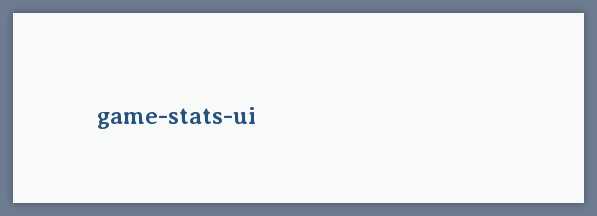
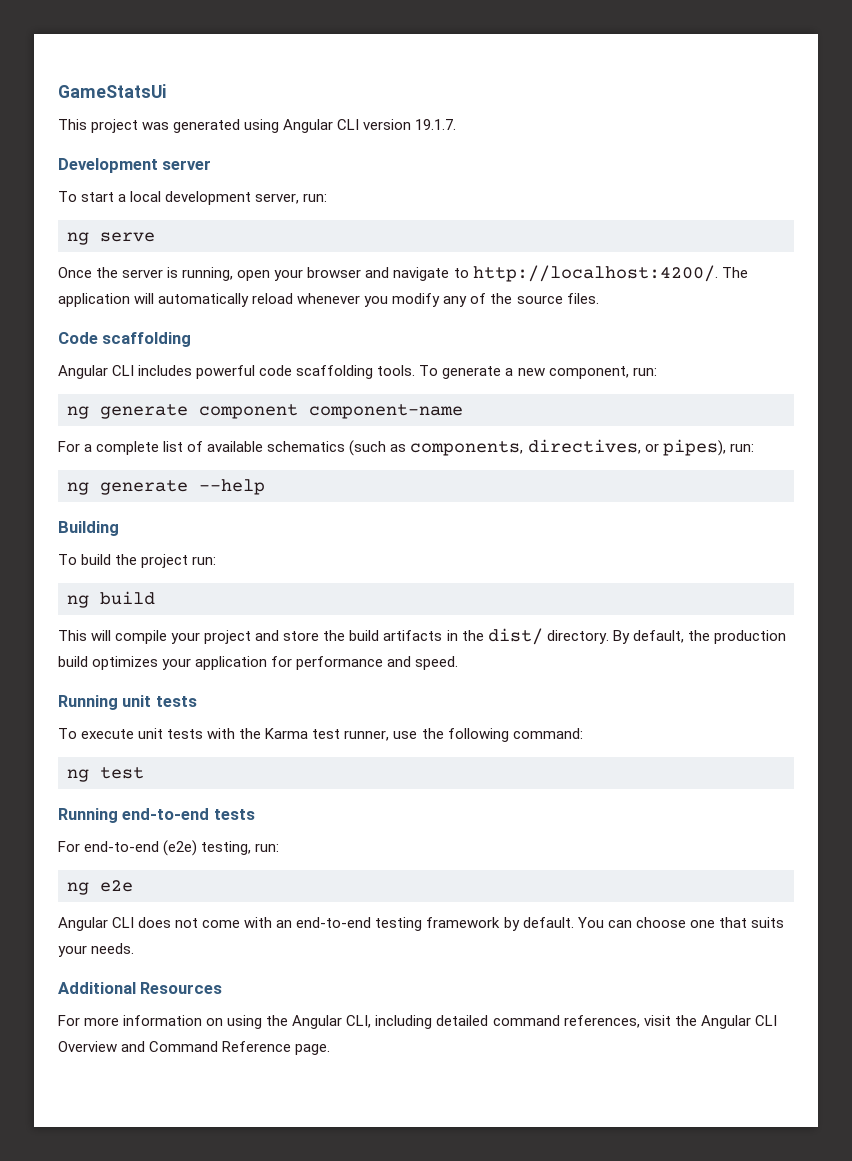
[97,107,256,129] game-stats-ui -> [58,84,166,98] [58,119,457,133] [58,158,212,173] [58,191,328,205] [67,232,155,245] [58,265,748,282] [58,293,599,307] [58,332,192,347] [58,365,657,379] [67,404,463,419] [58,439,754,456] [67,479,265,495] [58,521,119,536] [58,554,217,568] [67,591,155,608] [58,628,786,645] [58,656,459,670] [58,695,197,710] [58,728,583,742] [67,767,144,782] [58,808,255,823] [58,840,280,856] [67,880,133,895] [58,917,784,931] [58,943,135,957] [58,982,223,994] [58,1015,777,1029] [58,1041,331,1055] GameStatsUi // This project was generated using Angular CLI version 19.1.7. // Development server // To start a local development server, run: // ng serve // Once the server is running, open your browser and navigate to http://localhost:4200/. The application will automatically reload whenever you modify any of the source files. // Code scaffolding // Angular CLI includes powerful code scaffolding tools. To generate a new component, run: // ng generate component component-name // For a complete list of available schematics (such as components, directives, or pipes), run: // ng generate --help // Building // To build the project run: // ng build // This will compile your project and store the build artifacts in the dist/ directory. By default, the production build optimizes your application for performance and speed. // Running unit tests // To execute unit tests with the Karma test runner, use the following command: // ng test // Running end-to-end tests // For end-to-end (e2e) testing, run: // ng e2e // Angular CLI does not come with an end-to-end testing framework by default. You can choose one that suits your needs. // Additional Resources // For more information on using the Angular CLI, including detailed command references, visit the Angular CLI Overview and Command Reference page.

